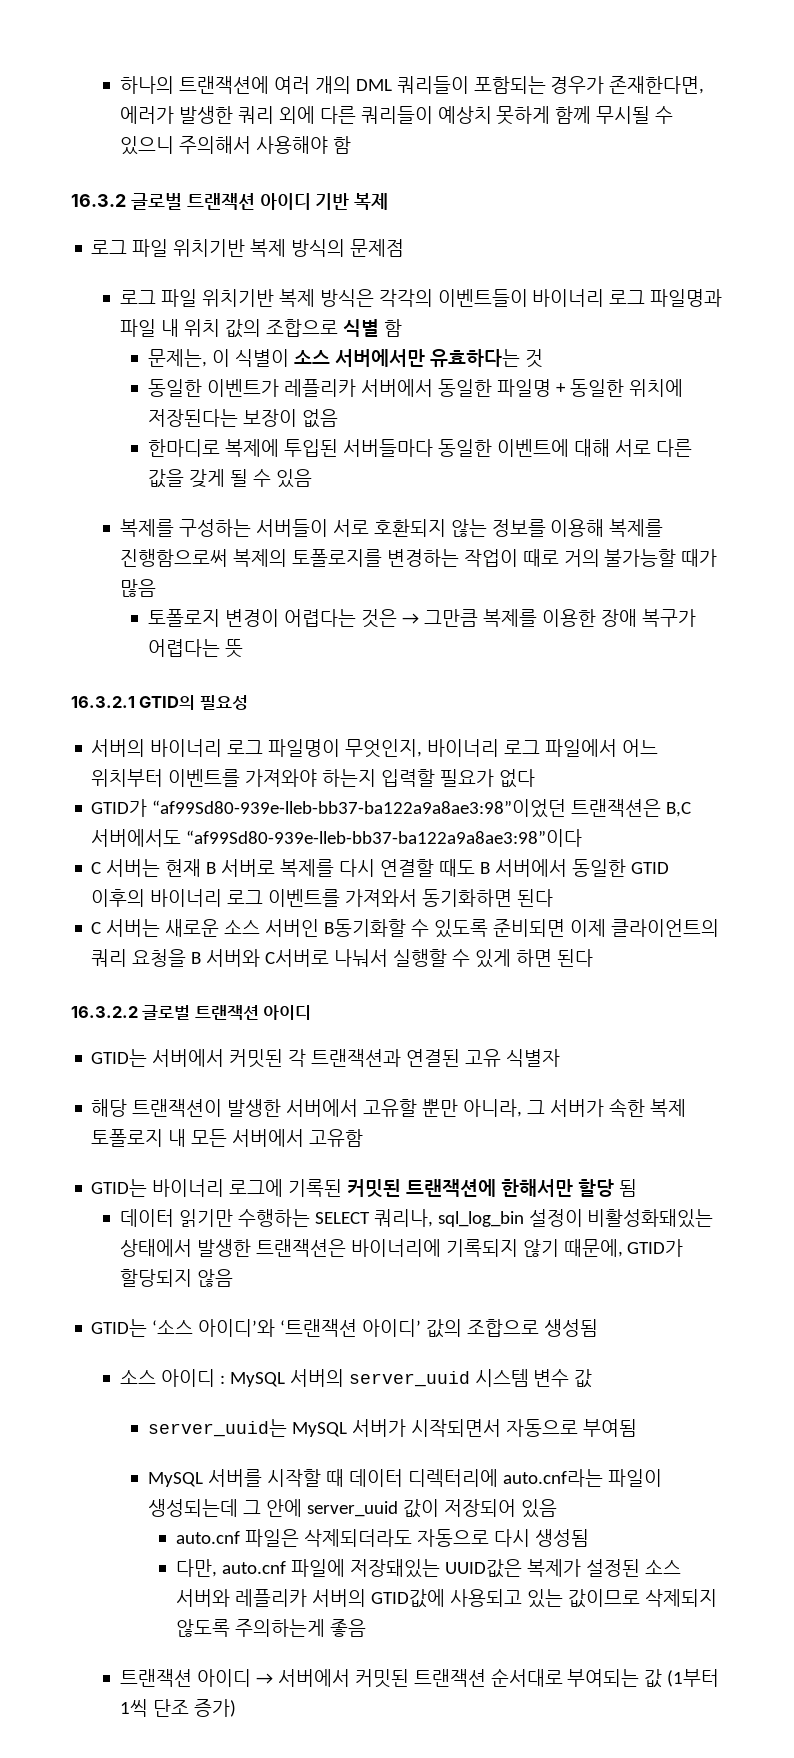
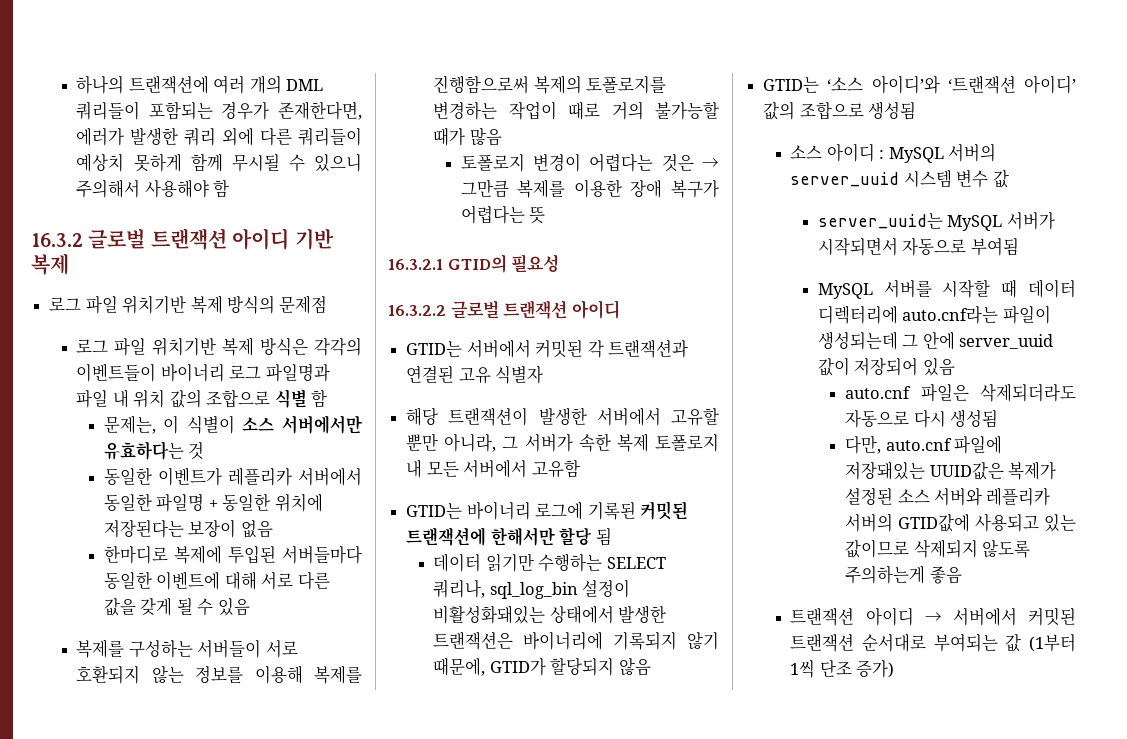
[91,739,659,758] [91,769,536,788] [91,799,692,818] [91,829,583,847] [91,859,670,877] [91,889,554,907] [91,919,720,938] [91,949,594,968] // 서버의 바이너리 로그 파일명이 무엇인지, 바이너리 로그 파일에서 어느 위치부터 이벤트를 가져와야 하는지 입력할 필요가 없다 // GTID가 “af99Sd80-939e-lleb-bb37-ba122a9a8ae3:98”이었던 트랜잭션은 B,C 서버에서도 “af99Sd80-939e-lleb-bb37-ba122a9a8ae3:98”이다 // C 서버는 현재 B 서버로 복제를 다시 연결할 때도 B 서버에서 동일한 GTID 이후의 바이너리 로그 이벤트를 가져와서 동기화하면 된다 // C 서버는 새로운 소스 서버인 B동기화할 수 있도록 준비되면 이제 클라이언트의 쿼리 요청을 B 서버와 C서버로 나눠서 실행할 수 있게 하면 된다 -> (560, 263) none

